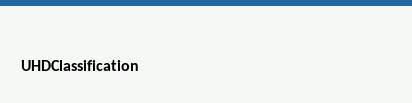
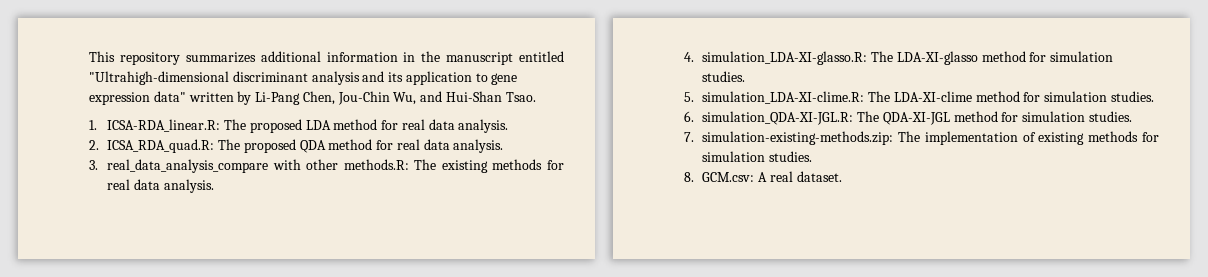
[21,60,139,71] UHDClassification -> [89,51,564,65] [89,71,518,85] [89,91,536,105] [89,119,509,133] [89,139,504,153] [89,159,564,173] [107,179,214,193] [684,51,1114,65] [702,71,746,82] [684,91,1154,104] [684,111,1132,125] [684,131,1159,145] [702,151,812,162] [684,171,842,182] This repository summarizes additional information in the manuscript entitled "Ultrahigh-dimensional discriminant analysis and its application to gene expression data" written by Li-Pang Chen, Jou-Chin Wu, and Hui-Shan Tsao. // 1. ICSA-RDA_linear.R: The proposed LDA method for real data analysis. // 2. ICSA_RDA_quad.R: The proposed QDA method for real data analysis. // 3. real_data_analysis_compare with other methods.R: The existing methods for real data analysis. // 4. simulation_LDA-XI-glasso.R: The LDA-XI-glasso method for simulation studies. // 5. simulation_LDA-XI-clime.R: The LDA-XI-clime method for simulation studies. // 6. simulation_QDA-XI-JGL.R: The QDA-XI-JGL method for simulation studies. // 7. simulation-existing-methods.zip: The implementation of existing methods for simulation studies. // 8. GCM.csv: A real dataset.

